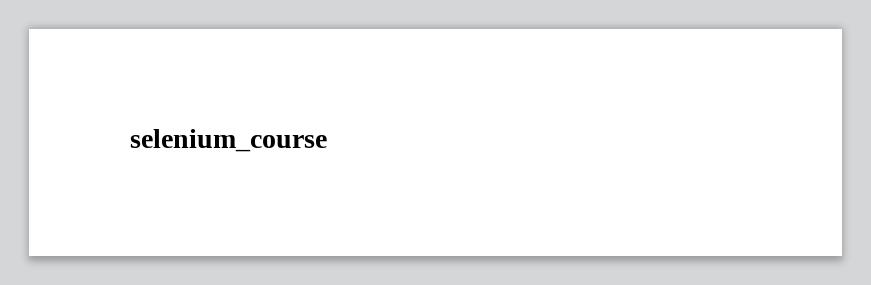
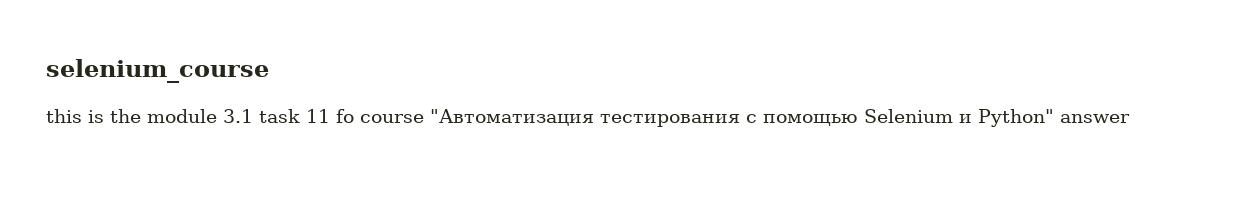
(327, 140) none -> [46,109,1130,127] // this is the module 3.1 task 11 fo course "Автоматизация тестирования с помощью Selenium и Python" answer

